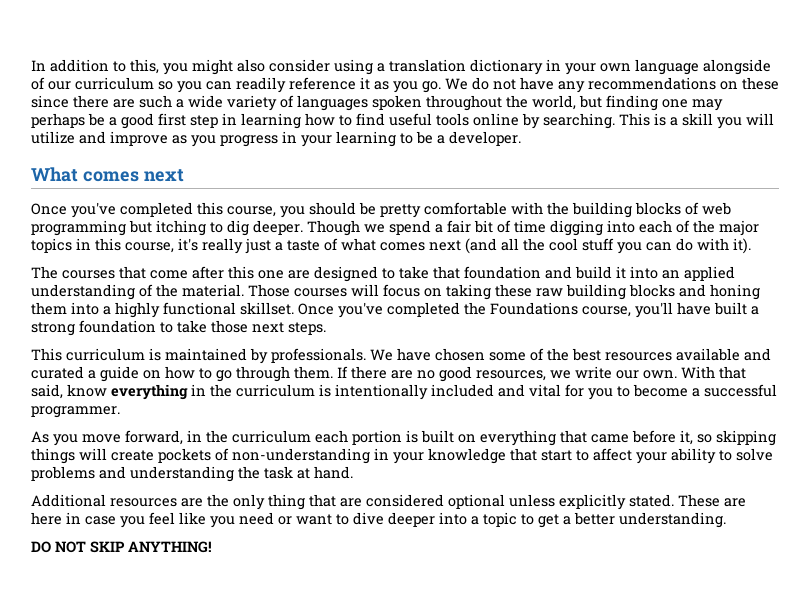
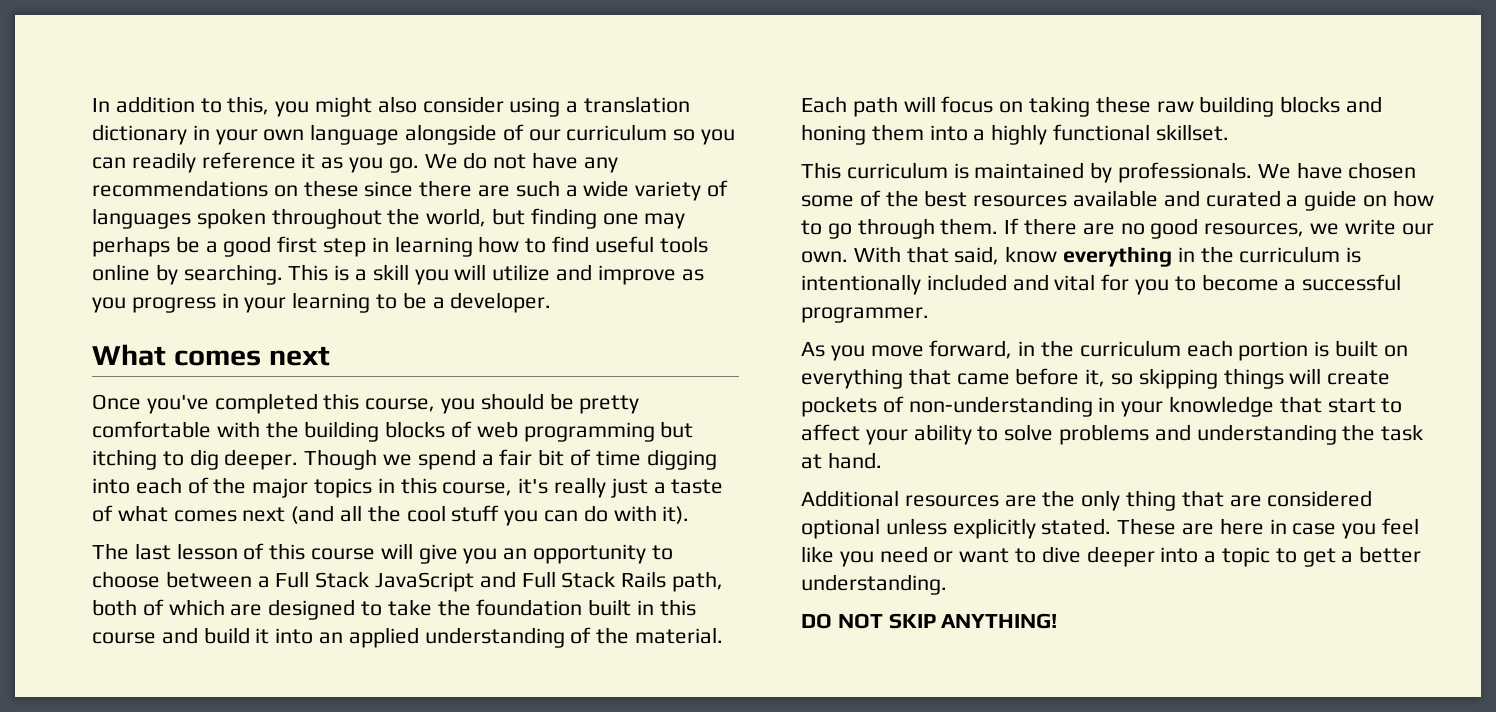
[62,266,541,282] courses that come after this one are designed to take that foundation -> [134,543,673,564] [92,571,724,592] [92,599,696,620] [92,632,156,644] last lesson of this course will give you an opportunity to choose between a Full Stack JavaScript and Full Stack Rails path, both of which are designed to take the foundation built in this course
[248,284,347,297] Those courses -> [801,96,898,117] Each path
[298,302,759,318] [31,320,326,336] Once you've completed the Foundations course, you'll have built a strong foundation to take those next steps. -> (1229, 132) none

